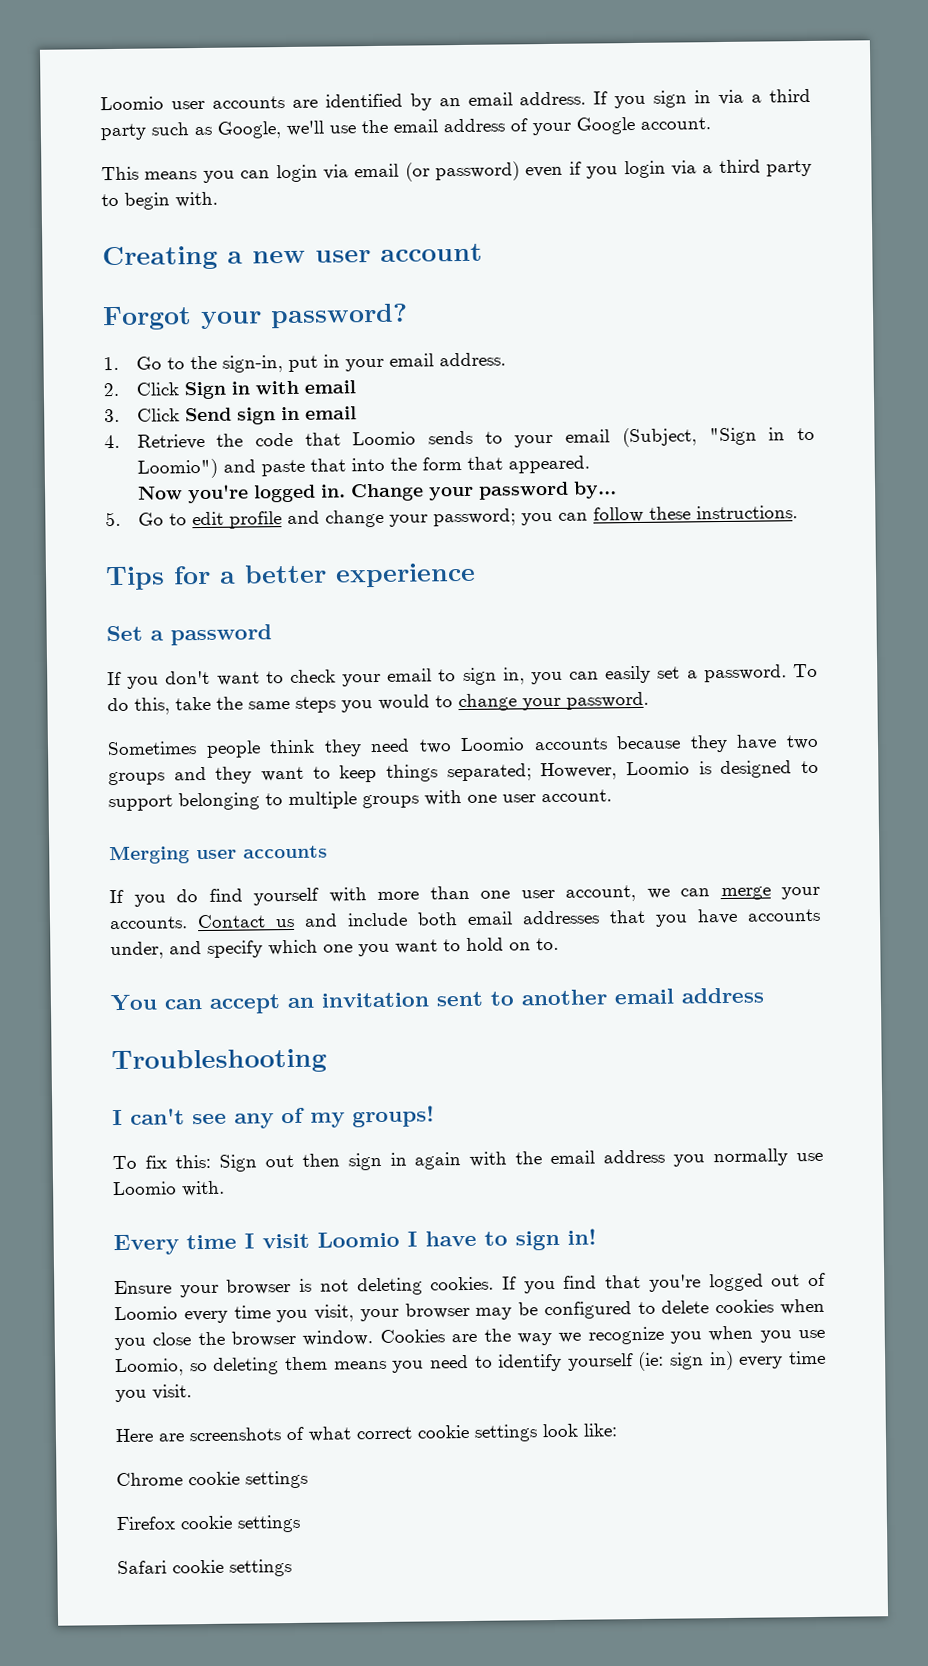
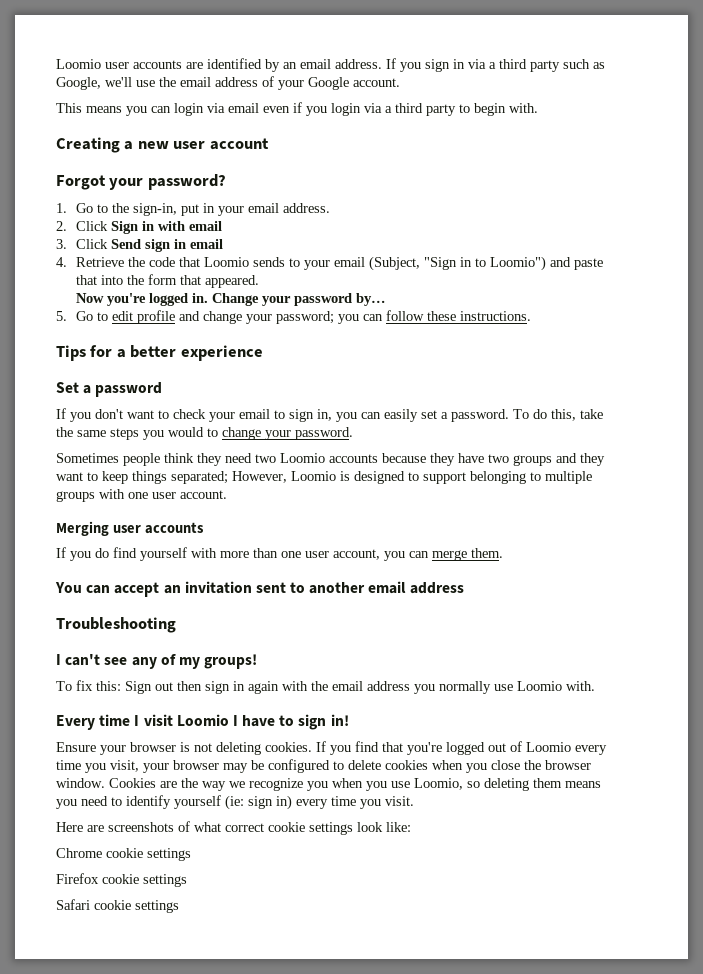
[404,161,520,182] (or password) -> (259, 108) none
[646,888,670,899] we -> [384,551,405,561] you
[781,886,820,900] [109,908,821,930] [110,937,559,960] your accounts. Contact us and include both email addresses that you have accounts under, and specify which one you want to hold on to. -> [471,548,503,558] them.

